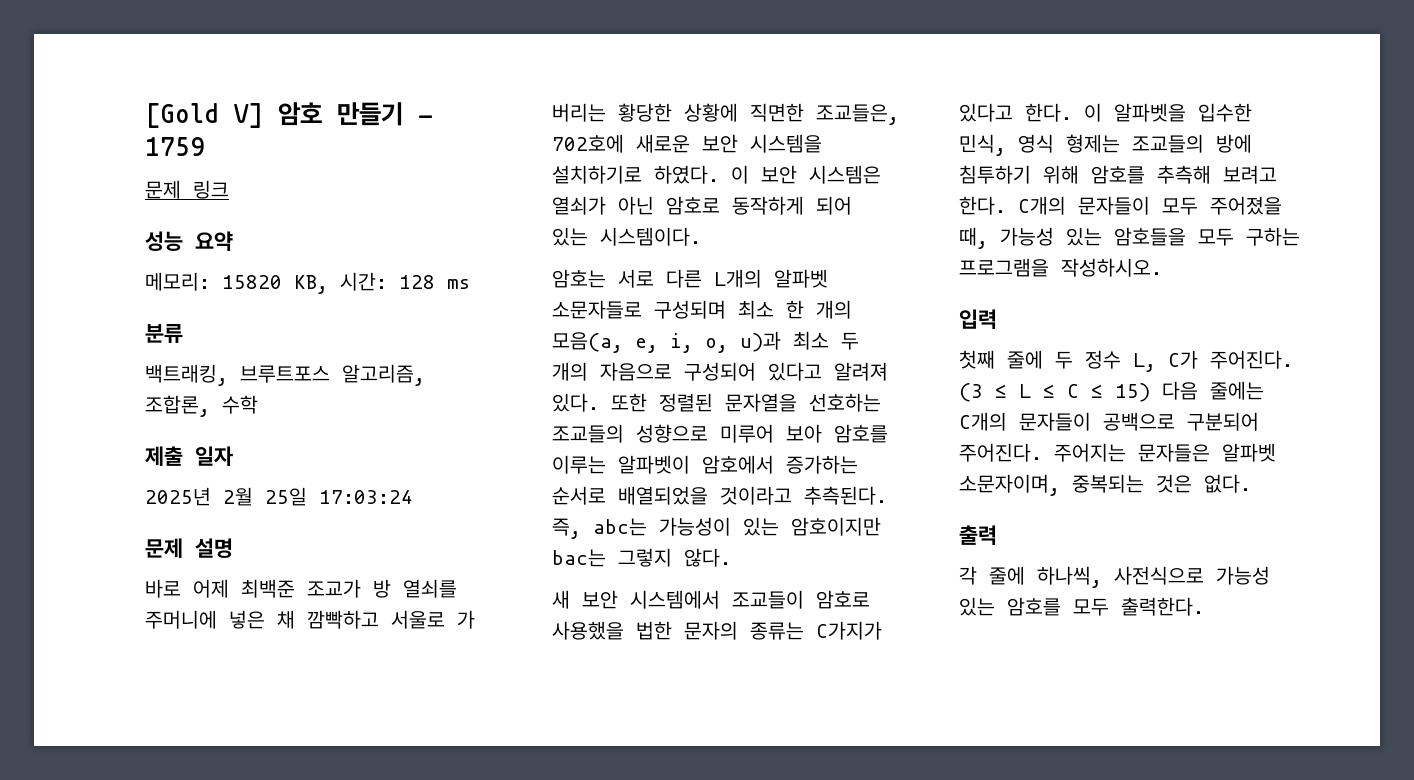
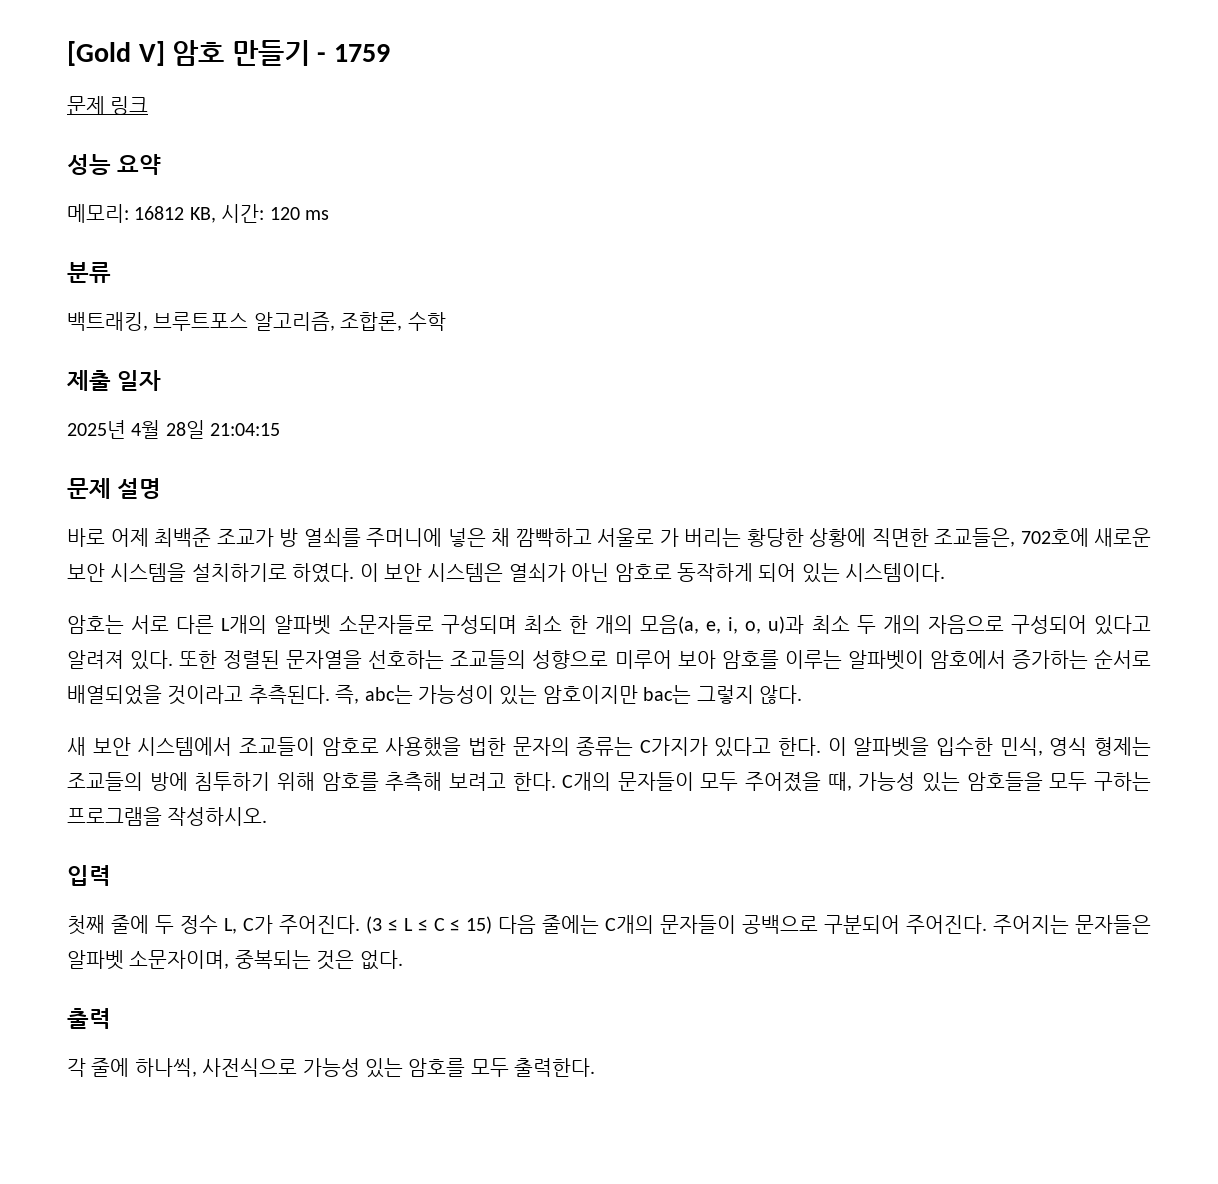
[222,275,282,289] 15820 -> [134,206,185,220] 16812
[399,275,435,289] 128 -> [269,207,300,220] 120
[223,487,413,506] 2월 25일 17:03:24 -> [131,420,281,439] 4월 28일 21:04:15

